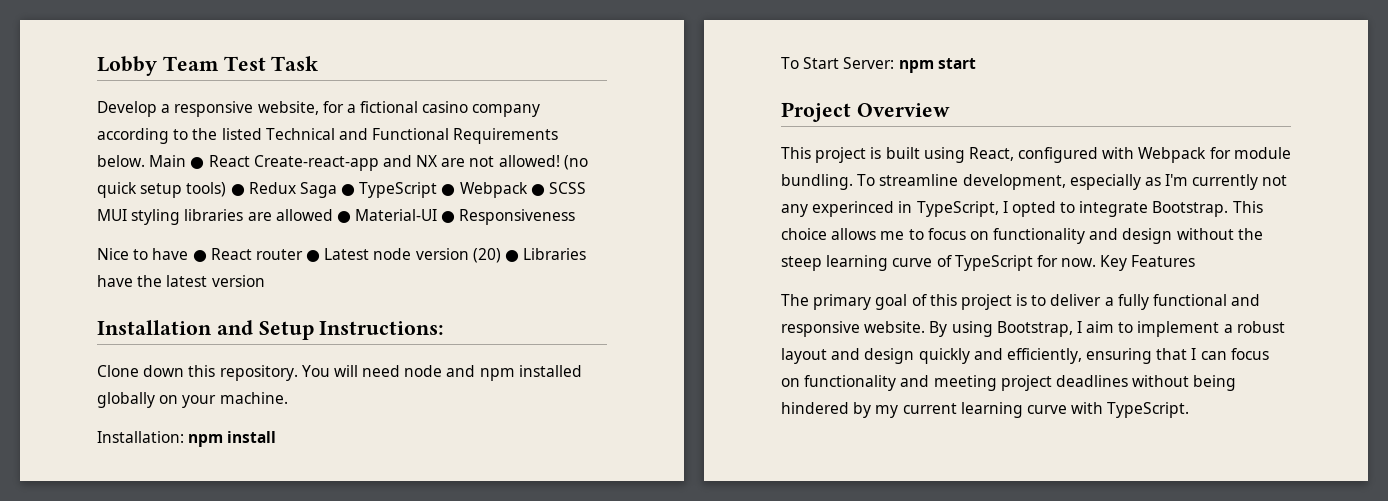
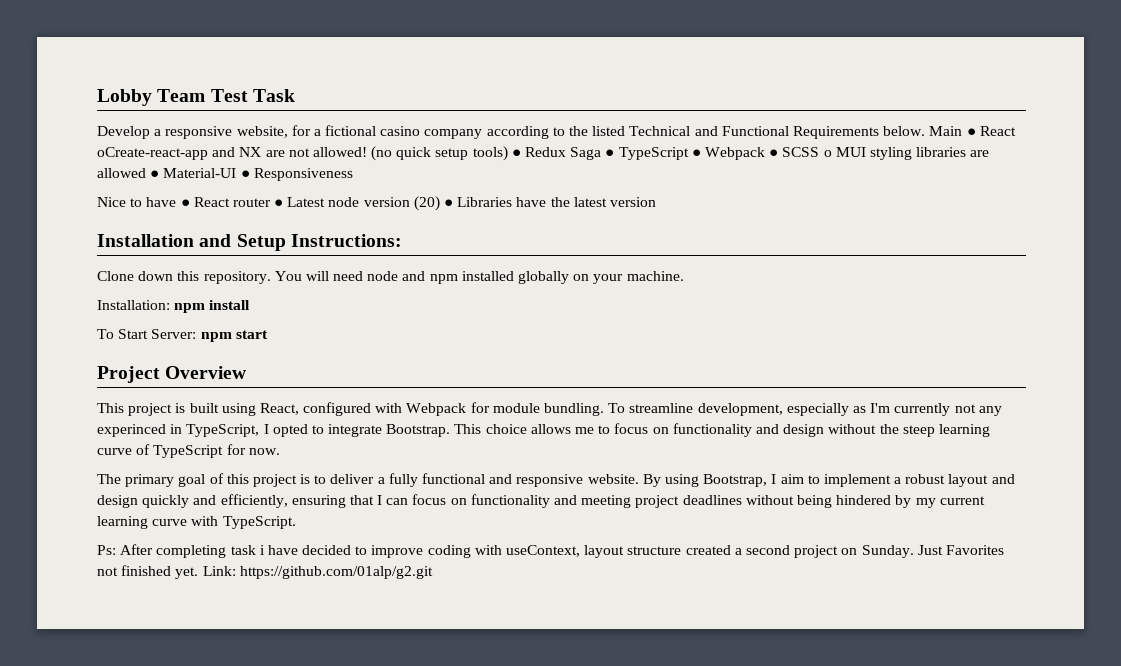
[253,155,379,171] Create-react-app -> [97,147,208,160] oCreate-react-app
(587, 188) none -> [823,150,832,157] o
[1100,255,1196,271] Key Features -> (280, 451) none
(1190, 410) none -> [97,544,1004,558] [97,565,433,579] // Ps: After completing task i have decided to improve coding with useContext, layout structure created a second project on Sunday. Just Favorites not finished yet. Link: https://github.com/01alp/g2.git

